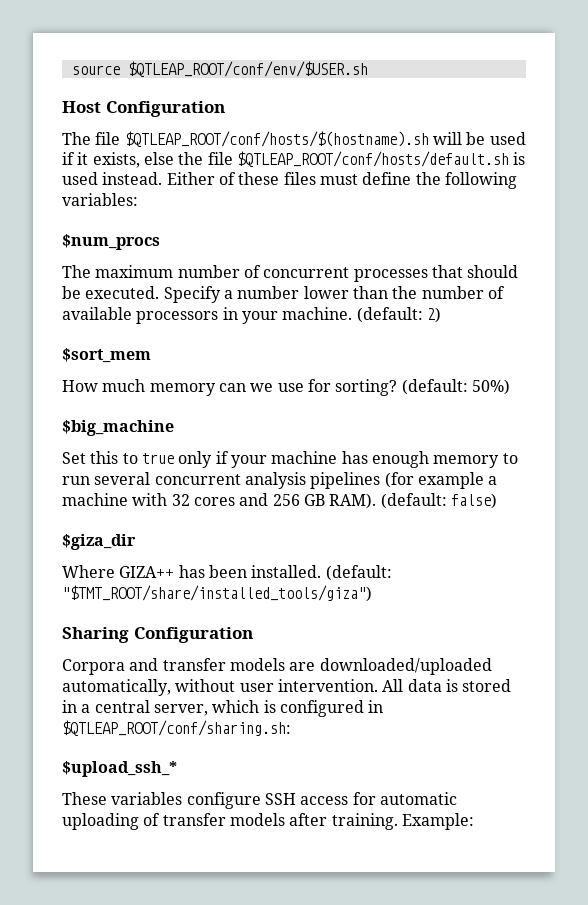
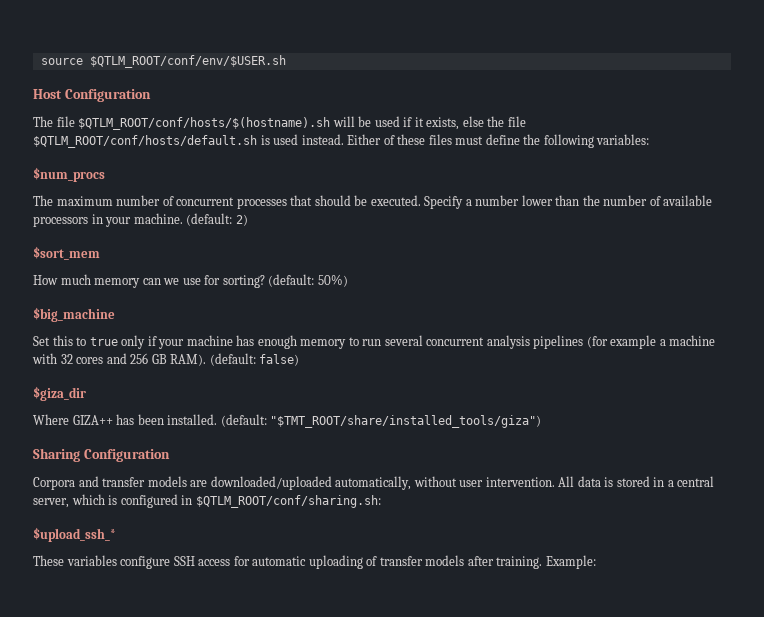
[127,61,368,77] $QTLEAP_ROOT/conf/env/$USER.sh -> [89,55,286,68] $QTLM_ROOT/conf/env/$USER.sh
[124,131,429,147] $QTLEAP_ROOT/conf/hosts/$(hostname).sh -> [78,117,331,130] $QTLM_ROOT/conf/hosts/$(hostname).sh
[236,151,509,167] $QTLEAP_ROOT/conf/hosts/default.sh -> [33,135,257,148] $QTLM_ROOT/conf/hosts/default.sh
[62,720,291,736] $QTLEAP_ROOT/conf/sharing.sh: -> [195,495,381,508] $QTLM_ROOT/conf/sharing.sh:

